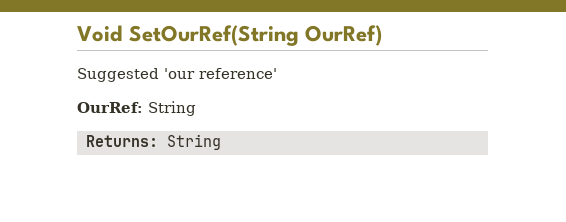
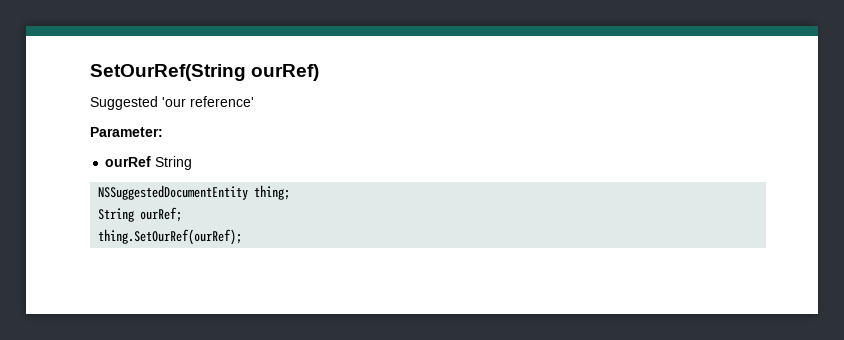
[77,25,383,46] Void SetOurRef(String OurRef) -> [90,64,320,81] SetOurRef(String ourRef)
[77,102,143,113] OurRef: -> [90,127,163,137] [105,156,152,167] Parameter: // ourRef
[86,134,221,150] Returns: String -> [98,185,291,200] [98,207,183,222] [98,229,243,245] NSSuggestedDocumentEntity thing; // String ourRef; // thing.SetOurRef(ourRef);

